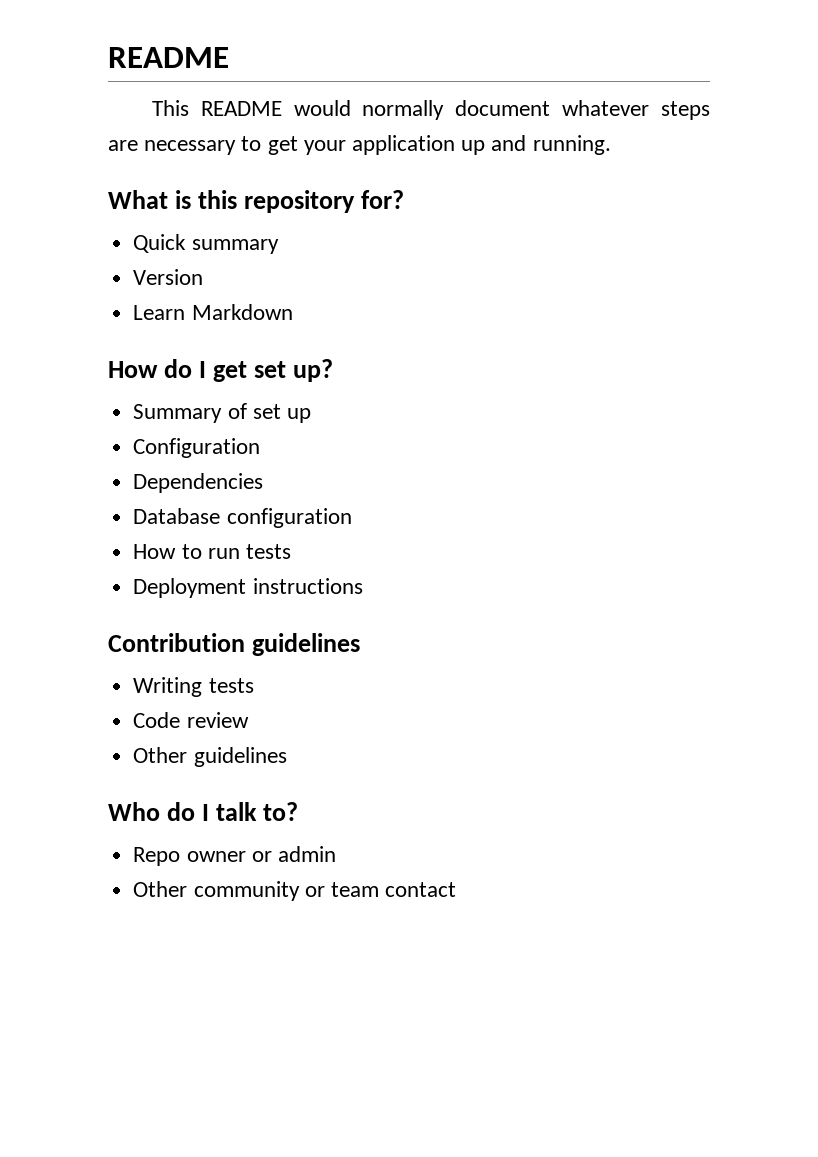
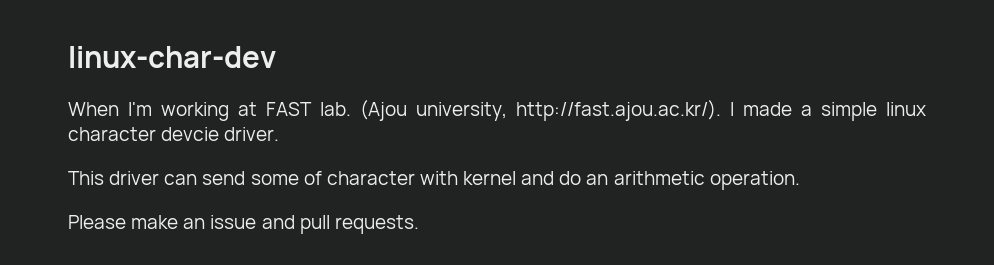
[108,47,229,68] [151,100,710,120] [108,135,611,155] [108,190,405,213] [133,234,279,254] [133,269,204,285] [133,304,293,320] [108,359,334,382] [133,403,311,423] [133,438,261,458] [133,473,264,493] [133,508,352,528] [133,544,291,559] [133,578,363,598] [108,633,361,656] [133,677,254,697] [133,712,249,728] [133,747,287,767] [108,802,299,821] [133,846,336,866] [133,881,457,901] README // This README would normally document whatever steps are necessary to get your application up and running. // What is this repository for? // Quick summary // Version // Learn Markdown // How do I get set up? // Summary of set up // Configuration // Dependencies // Database configuration // How to run tests // Deployment instructions // Contribution guidelines // Writing tests // Code review // Other guidelines // Who do I talk to? // Repo owner or admin // Other community or team contact -> [68,46,276,68] [68,100,926,121] [68,127,280,141] [68,171,800,190] [68,215,419,234] linux-char-dev // When I'm working at FAST lab. (Ajou university, http://fast.ajou.ac.kr/). I made a simple linux character devcie driver. // This driver can send some of character with kernel and do an arithmetic operation. // Please make an issue and pull requests.

